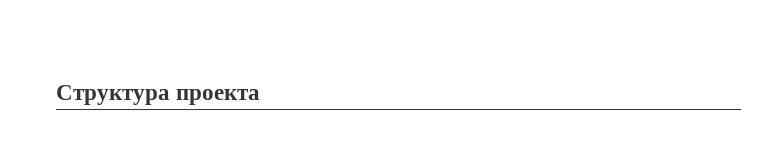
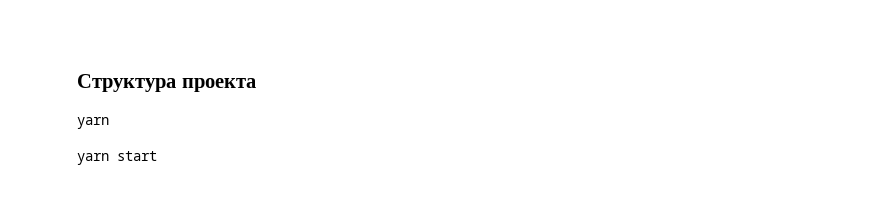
(261, 97) none -> [77,117,109,129] [77,151,157,165] // yarn // yarn start

